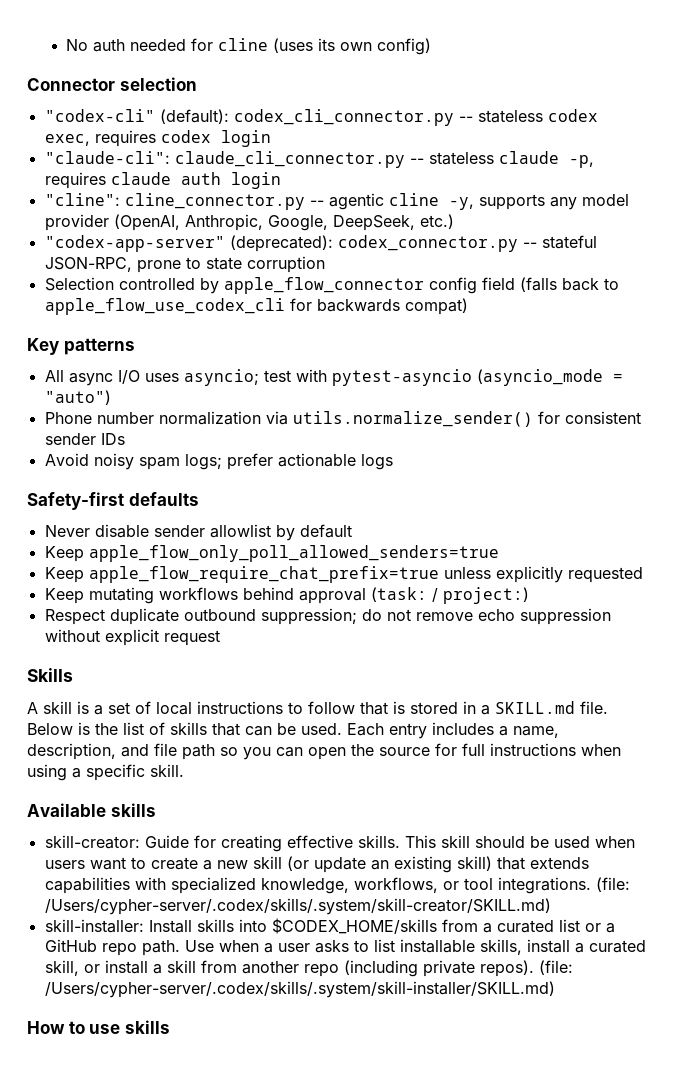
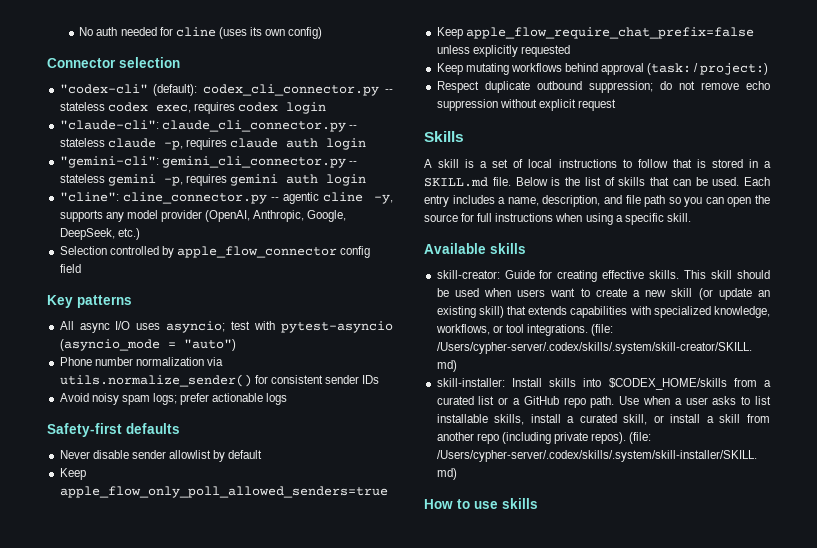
(281, 180) none -> [59,156,357,168] [59,174,366,186] // "gemini-cli": gemini_cli_connector.py -- stateless gemini -p, requires gemini auth login
[44,235,597,252] [44,256,325,273] // "codex-app-server" (deprecated): codex_connector.py -- stateful JSON-RPC, prone to state corruption -> (140, 234) none
[519,277,619,292] [44,298,468,315] (falls back to apple_flow_use_codex_cli for backwards compat) -> (81, 268) none
[88,566,439,583] apple_flow_require_chat_prefix=true -> [465,27,754,39] apple_flow_require_chat_prefix=false

